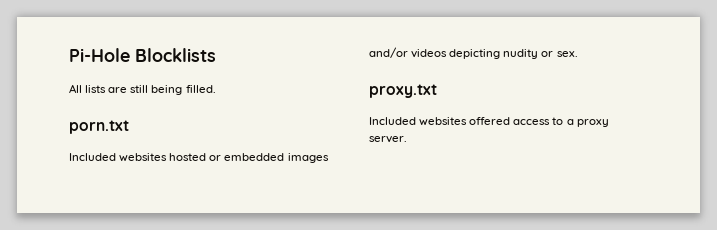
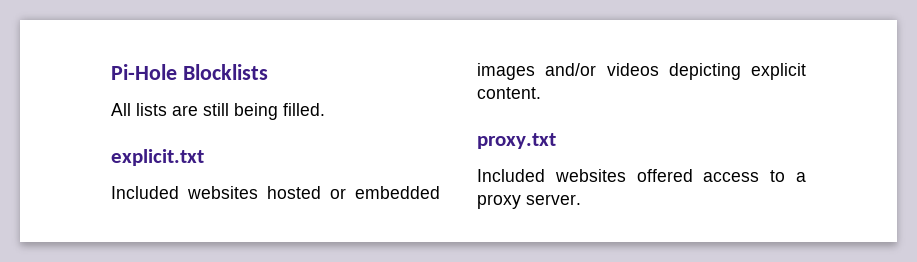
[69,120,129,134] porn.txt -> [111,149,204,166] explicit.txt
[503,49,578,59] nudity or sex. -> [751,63,806,80] [477,87,541,99] explicit content.

